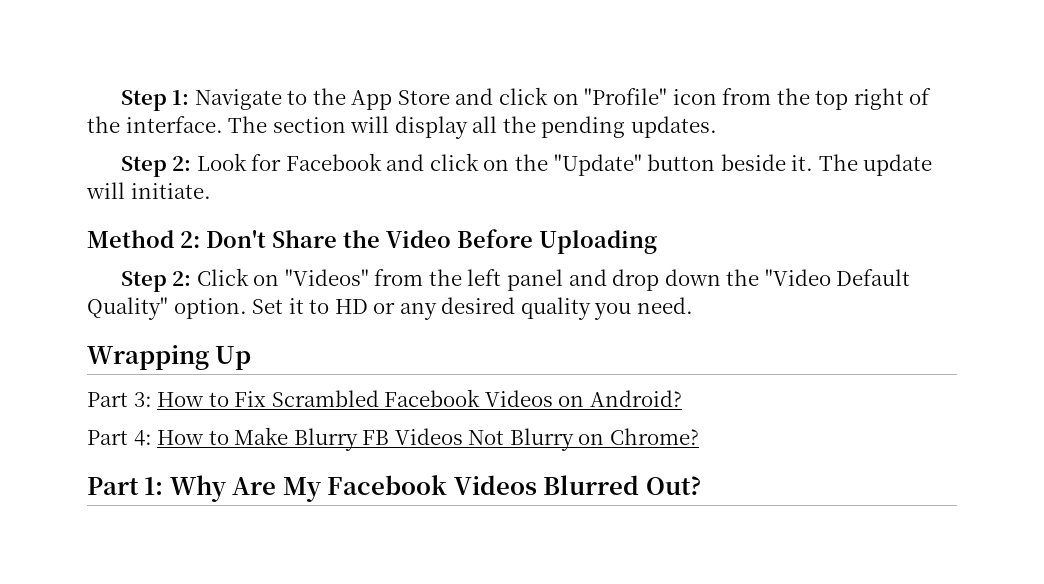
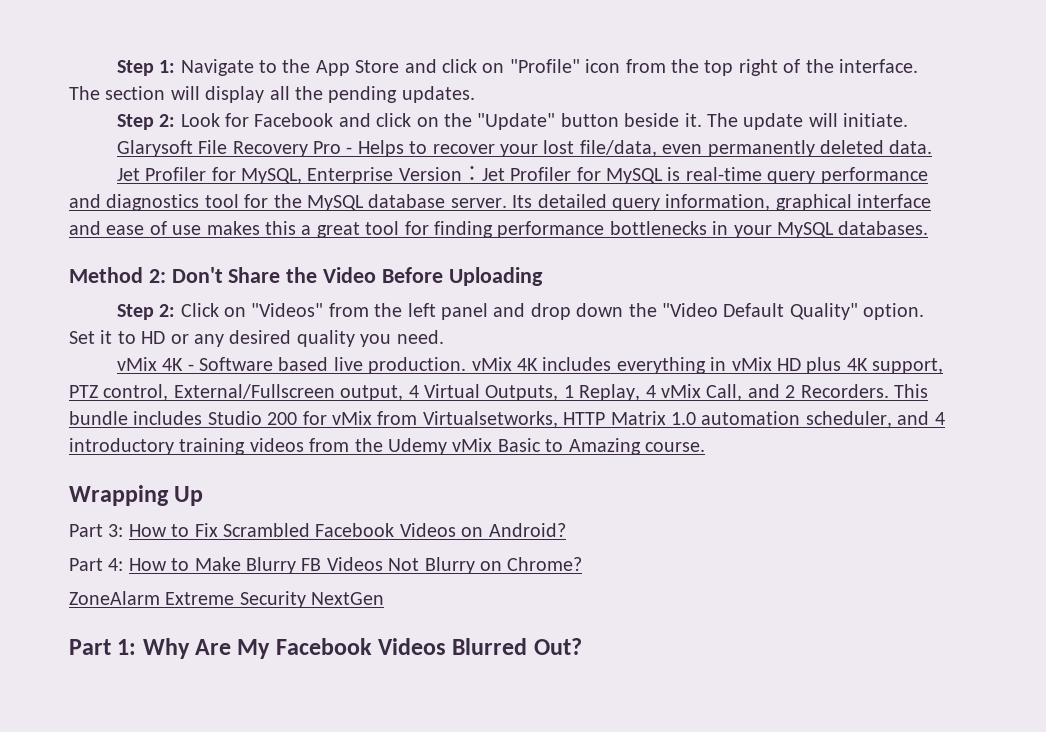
(211, 191) none -> [116,140,933,157] [116,166,928,184] [69,194,932,211] [69,221,929,238] // Glarysoft File Recovery Pro - Helps to recover your lost file/data, even permanently deleted data. // Jet Profiler for MySQL, Enterprise Version：Jet Profiler for MySQL is real-time query performance and diagnostics tool for the MySQL database server. Its detailed query information, graphical interface and ease of use makes this a great tool for finding performance bottlenecks in your MySQL databases.
(693, 305) none -> [116,357,944,374] [69,384,928,401] [69,411,945,428] [69,438,705,455] // vMix 4K - Software based live production. vMix 4K includes everything in vMix HD plus 4K support, PTZ control, External/Fullscreen output, 4 Virtual Outputs, 1 Replay, 4 vMix Call, and 2 Recorders. This bundle includes Studio 200 for vMix from Virtualsetworks, HTTP Matrix 1.0 automation scheduler, and 4 introductory training videos from the Udemy vMix Basic to Amazing course.
(699, 436) none -> [69,591,385,608] // ZoneAlarm Extreme Security NextGen

